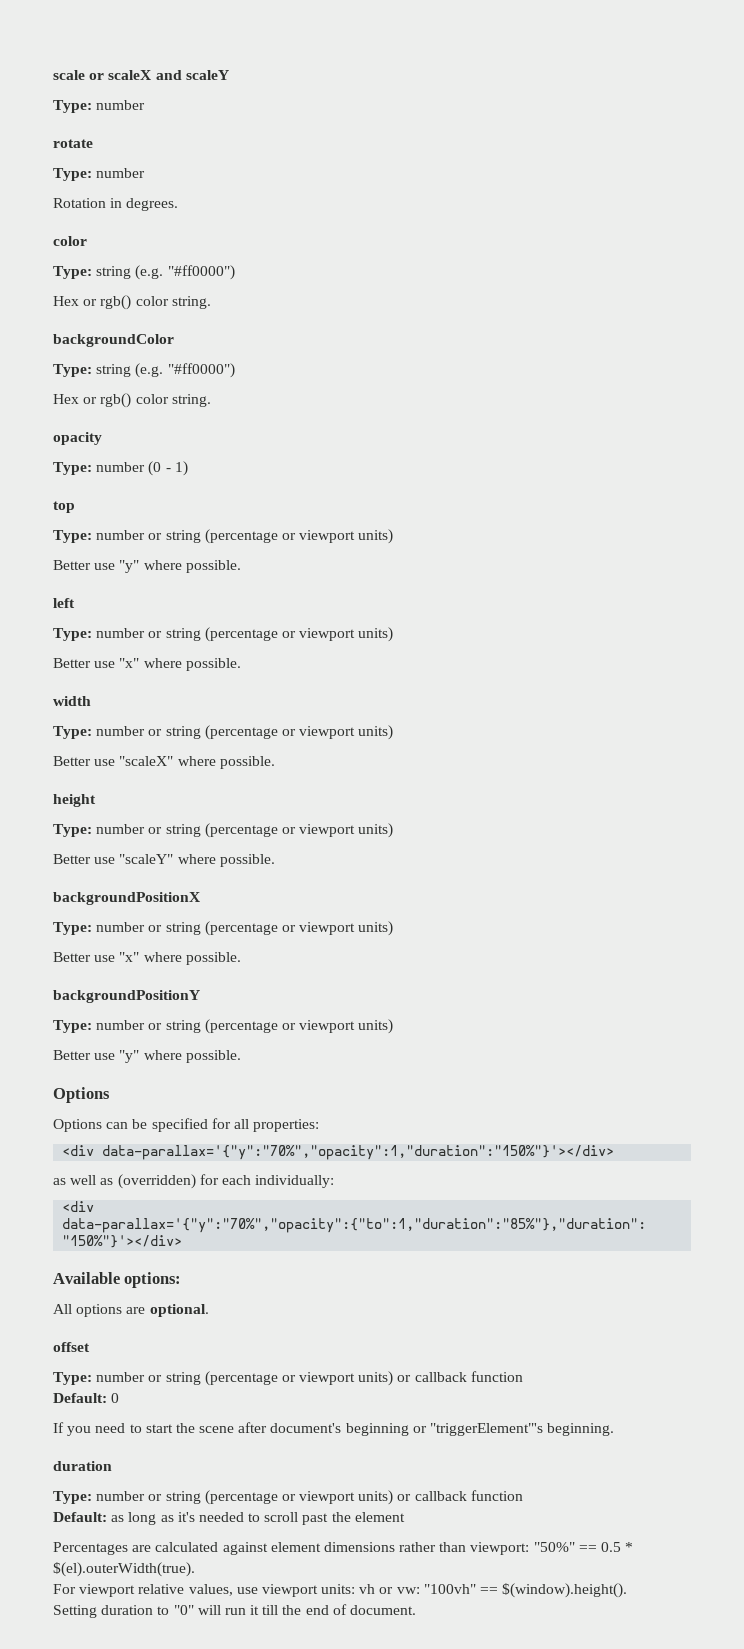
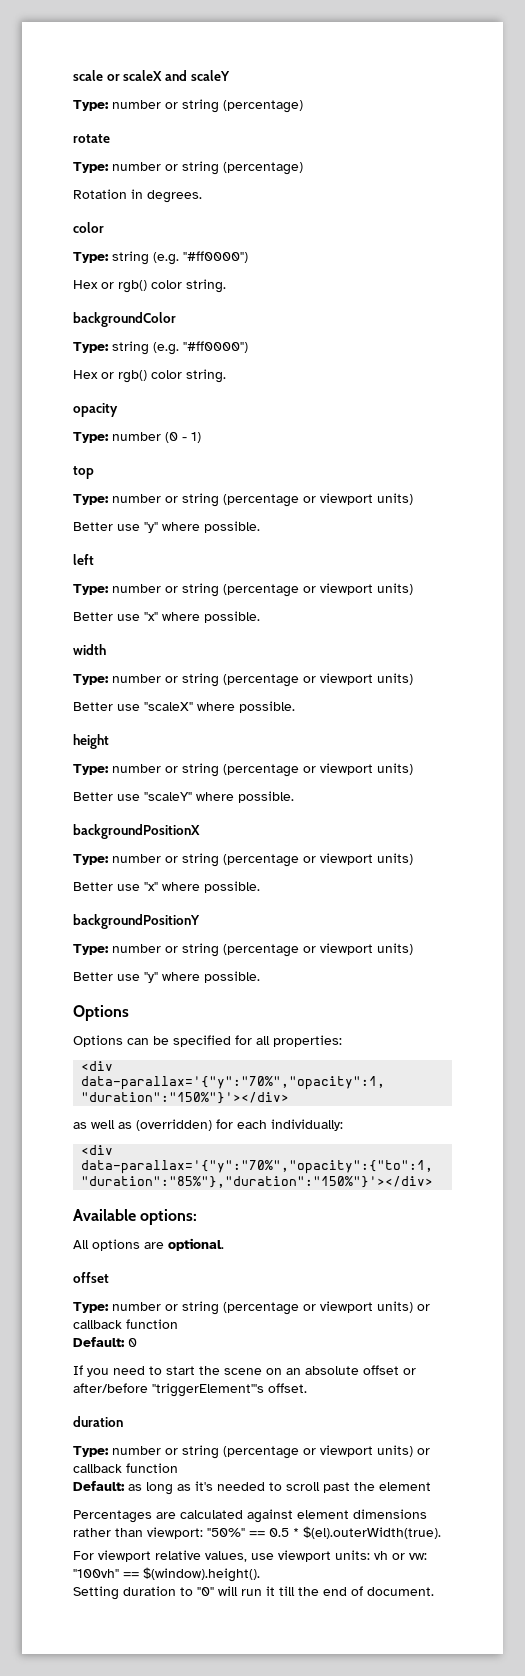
(146, 105) none -> [165,99,303,113] or string (percentage)
(146, 173) none -> [165,161,303,175] or string (percentage)
[238,1422,615,1436] after document's beginning or "triggerElement"'s beginning. -> [266,1365,416,1375] [73,1383,307,1397] on an absolute offset or after/before "triggerElement"'s offset.

